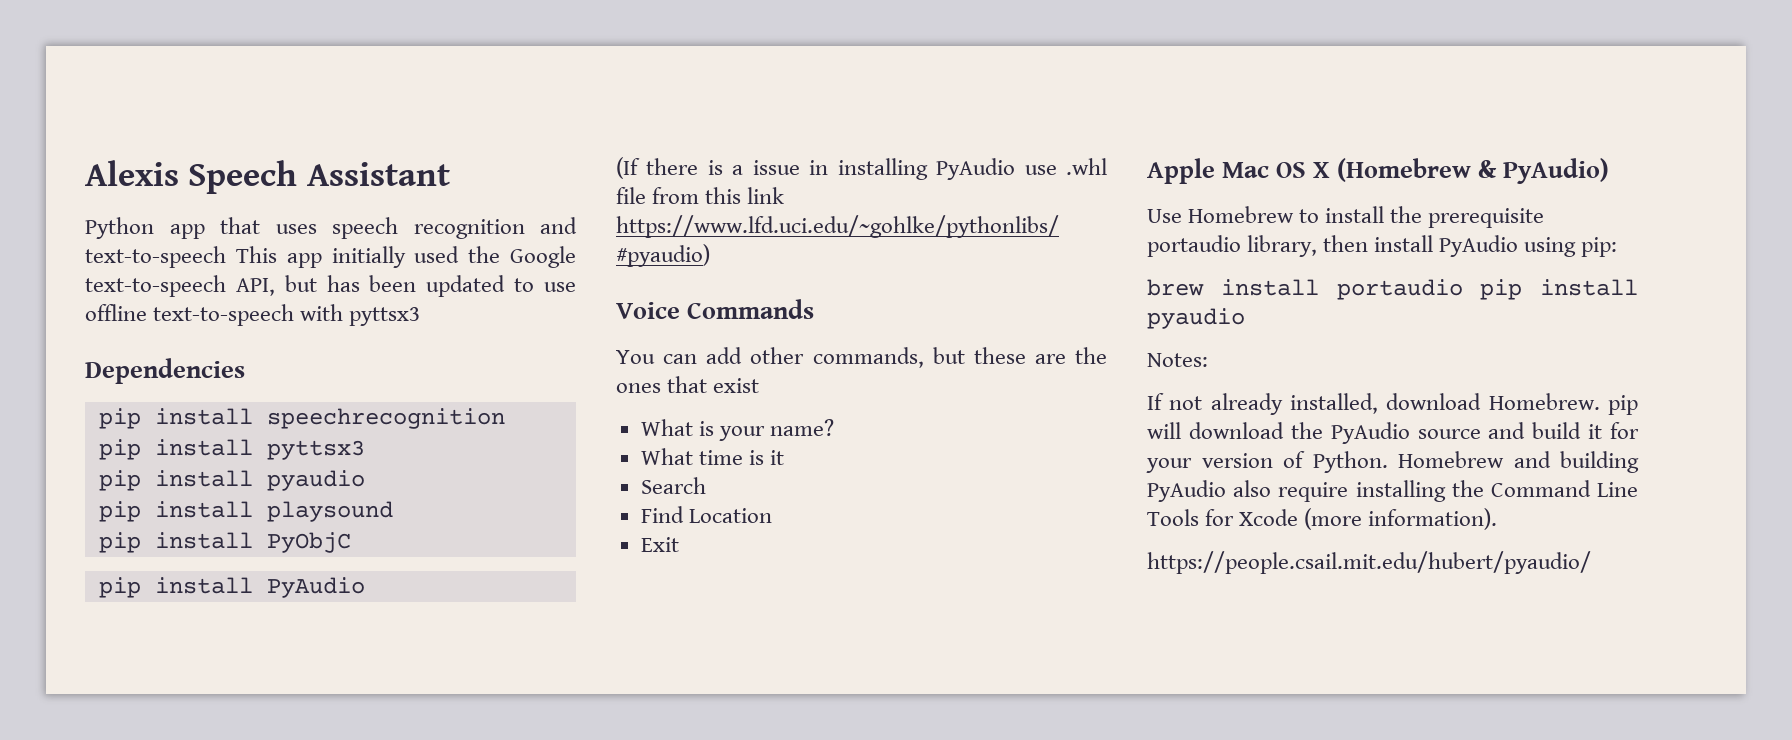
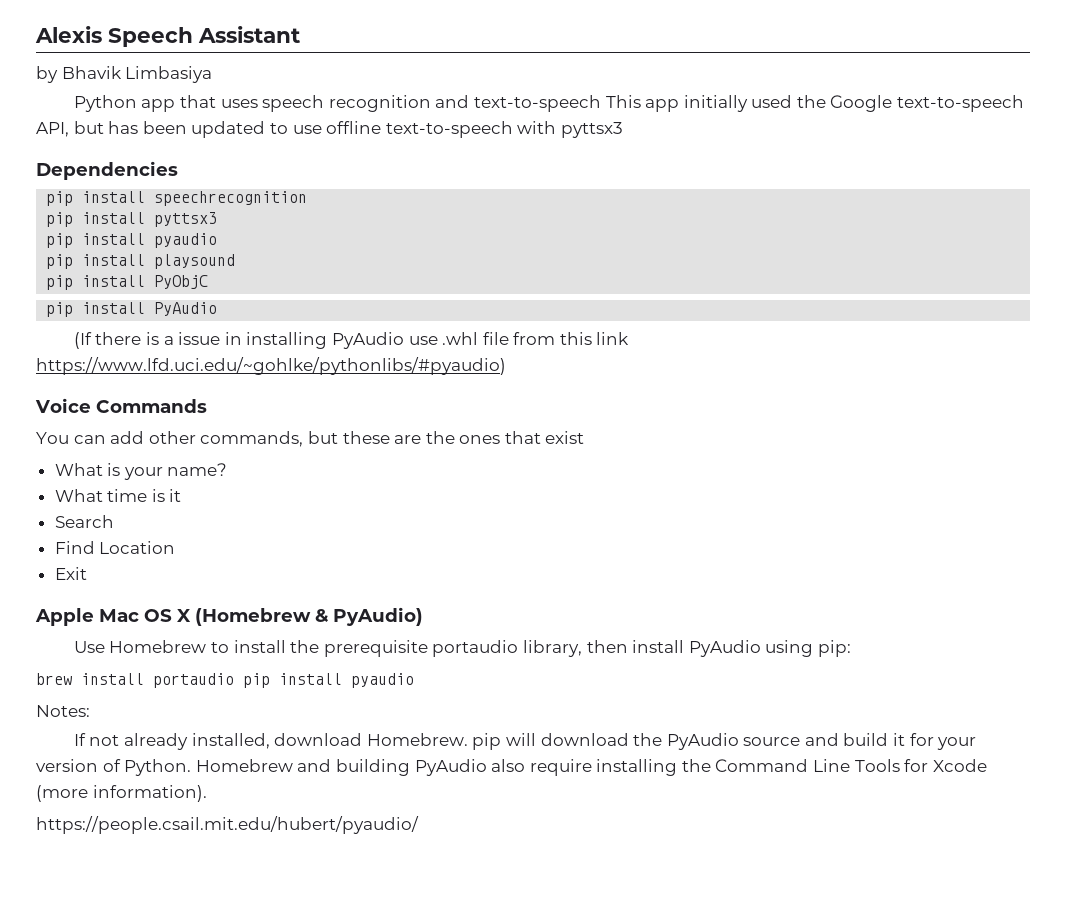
(450, 174) none -> [36,66,213,83] // by Bhavik Limbasiya

